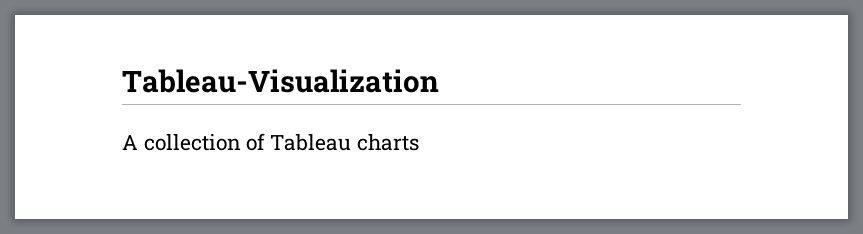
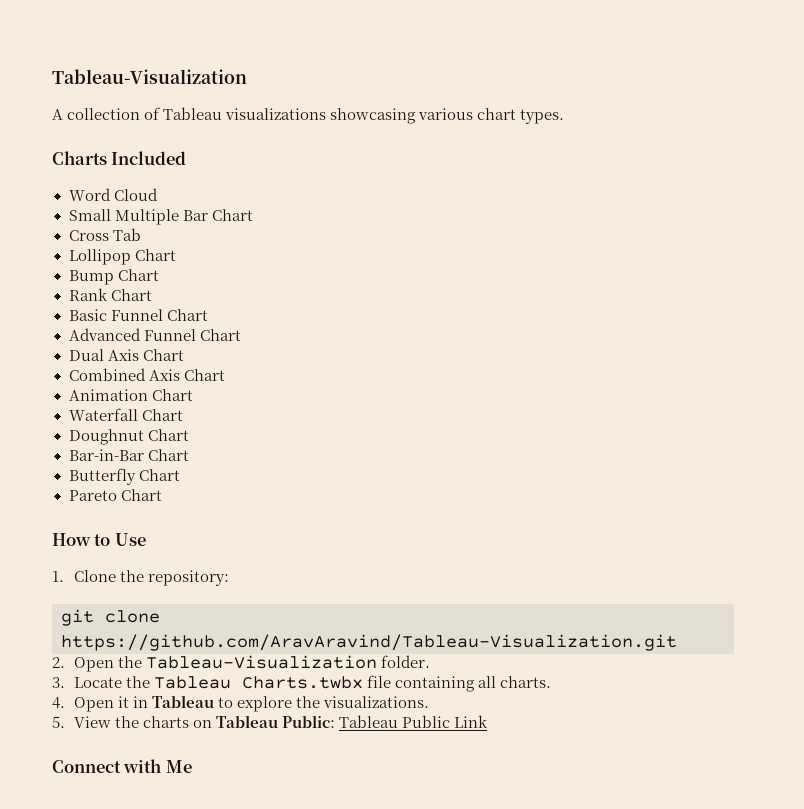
[356,134,419,151] charts -> [225,108,565,124] [52,151,187,165] [68,188,158,201] [68,209,253,225] [68,228,141,241] [68,249,176,265] [68,269,159,285] [68,288,152,301] [68,309,208,321] [68,328,241,341] [68,349,184,361] [68,368,225,381] [68,389,193,401] [68,408,183,421] [68,429,189,445] [68,449,189,461] [68,468,180,485] [68,489,162,501] [52,533,146,546] [52,570,229,586] [61,609,160,626] [61,634,677,651] [52,655,430,672] [52,675,551,692] [52,695,429,712] [52,715,489,728] [52,759,192,773] visualizations showcasing various chart types. // Charts Included // Word Cloud // Small Multiple Bar Chart // Cross Tab // Lollipop Chart // Bump Chart // Rank Chart // Basic Funnel Chart // Advanced Funnel Chart // Dual Axis Chart // Combined Axis Chart // Animation Chart // Waterfall Chart // Doughnut Chart // Bar-in-Bar Chart // Butterfly Chart // Pareto Chart // How to Use // 1. Clone the repository: // git clone https://github.com/AravAravind/Tableau-Visualization.git // 2. Open the Tableau-Visualization folder. // 3. Locate the Tableau Charts.twbx file containing all charts. // 4. Open it in Tableau to explore the visualizations. // 5. View the charts on Tableau Public: Tableau Public Link // Connect with Me

